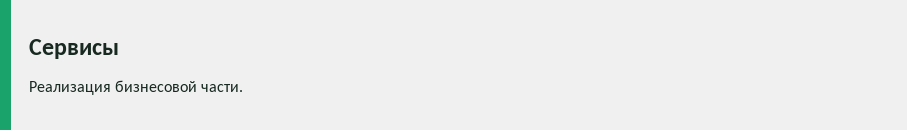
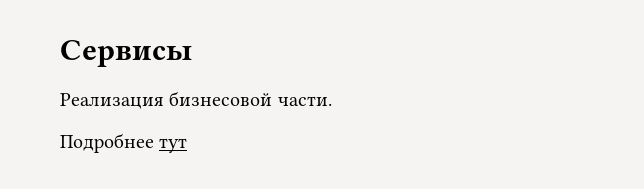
(244, 88) none -> [60,133,188,153] // Подробнее тут

